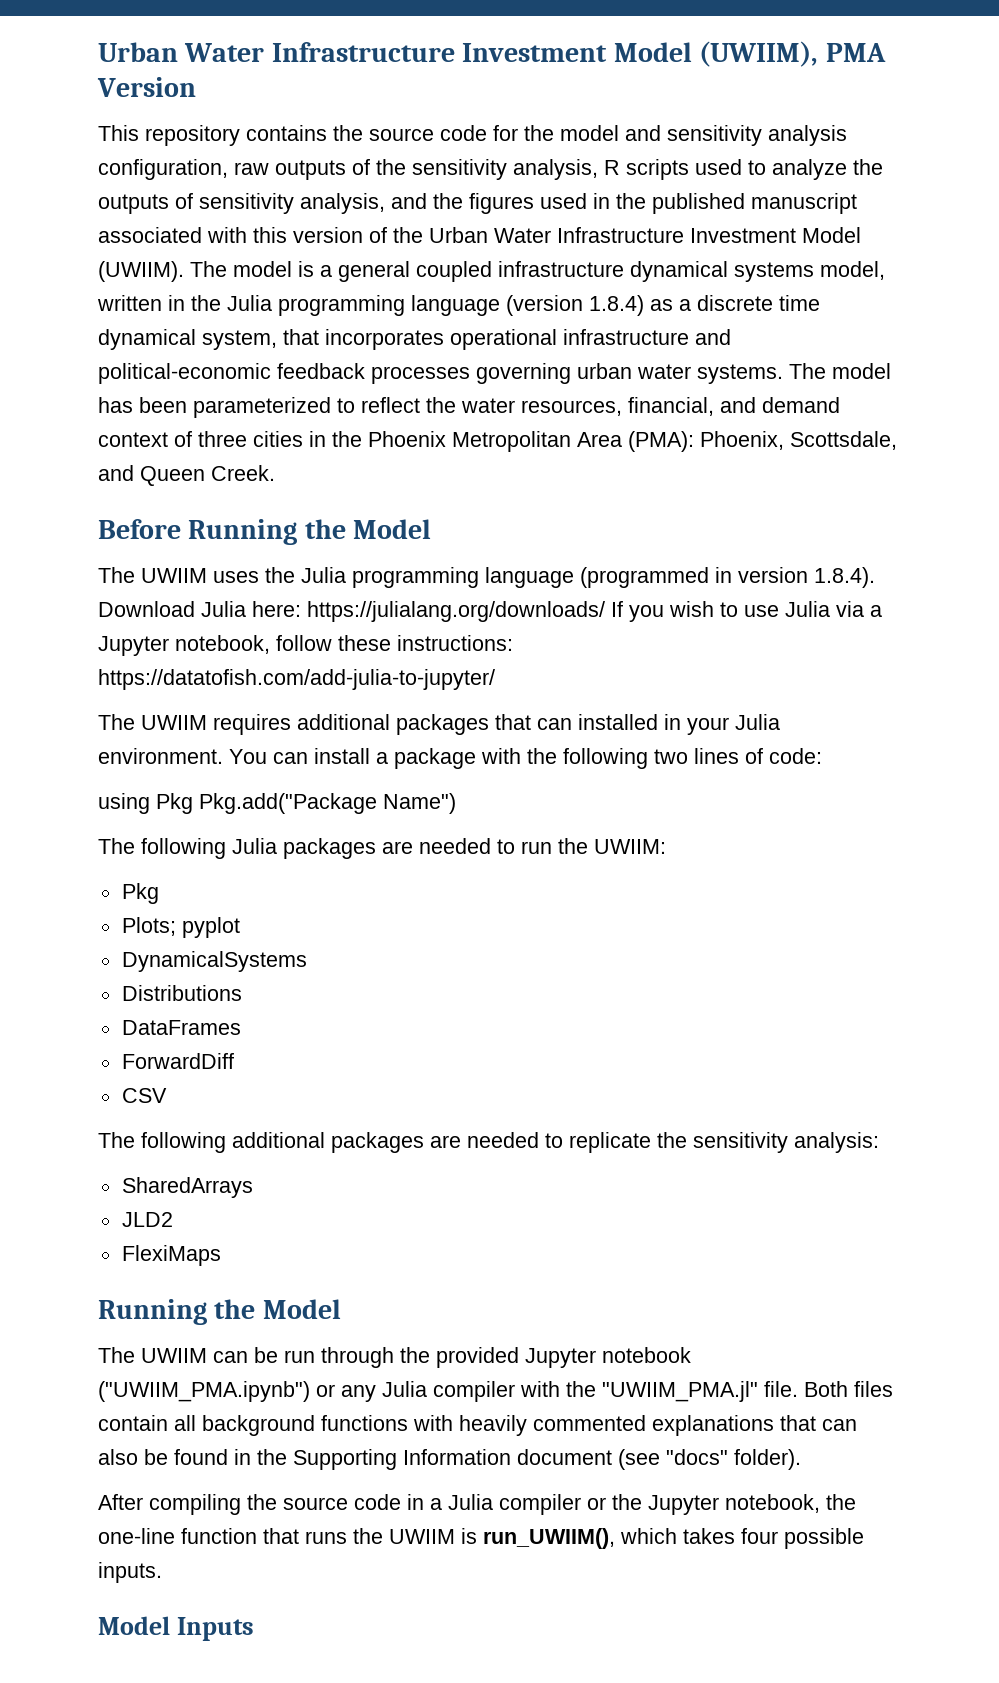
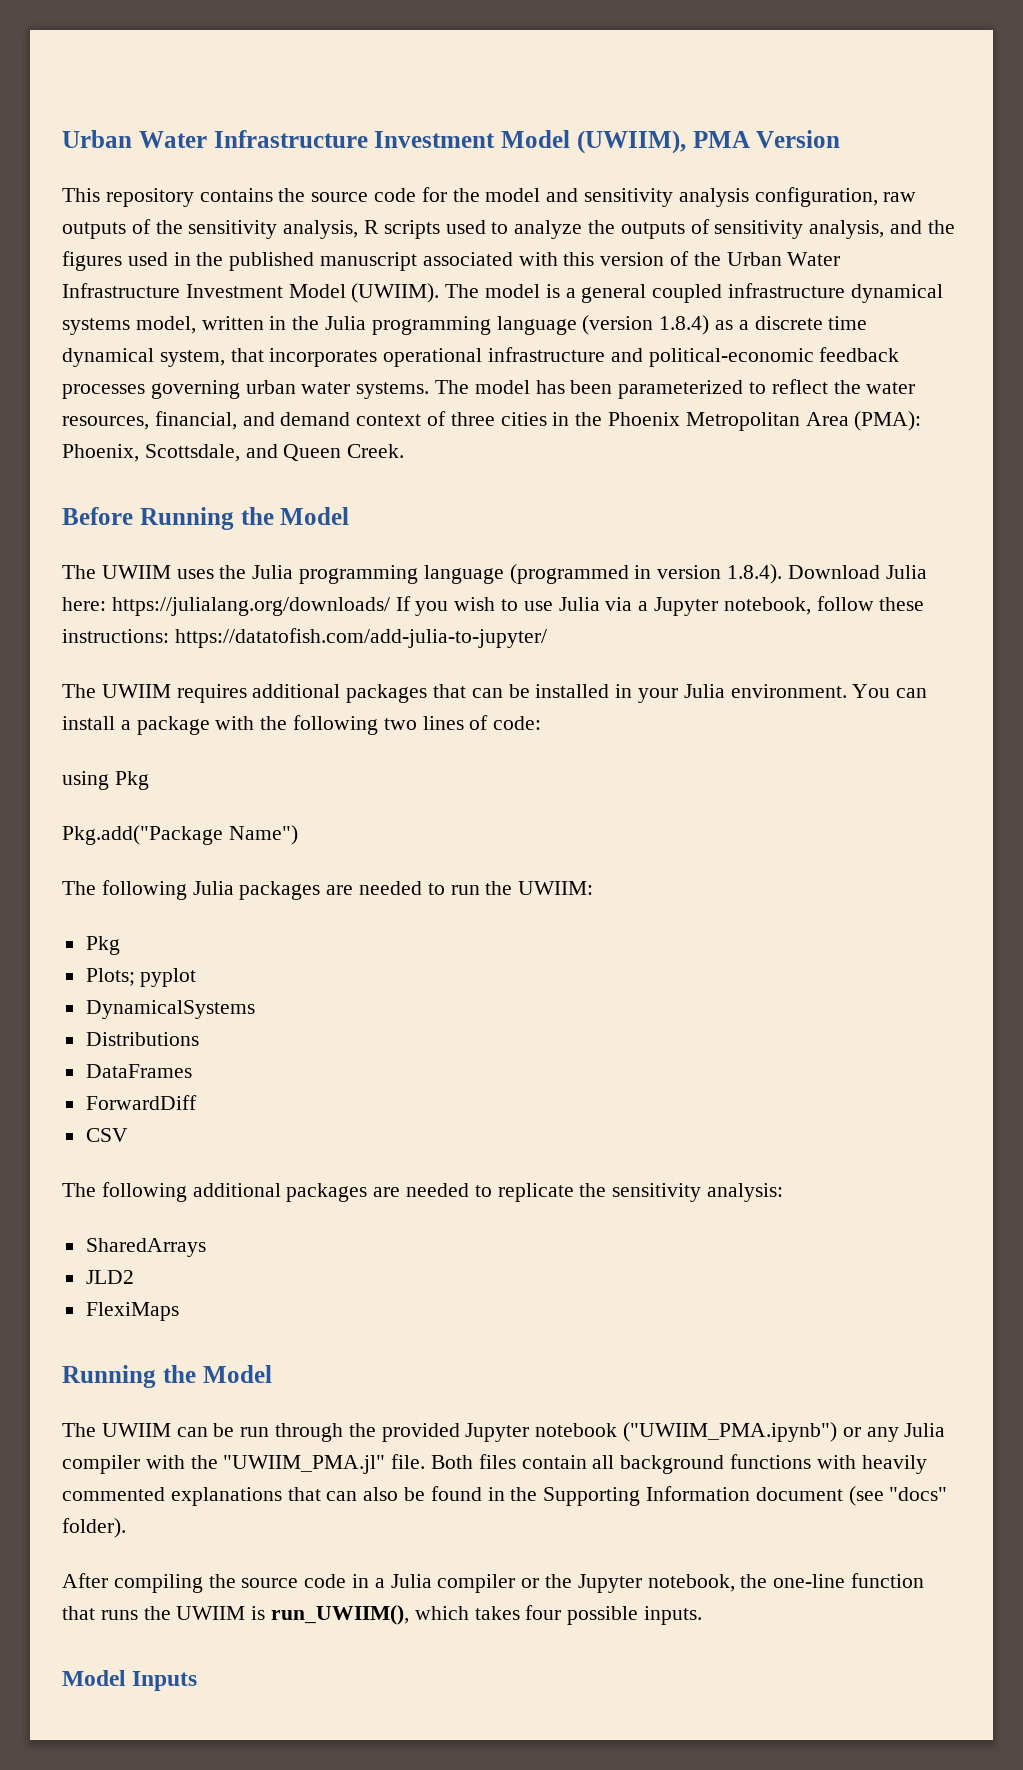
(572, 724) none -> [508,684,530,698] be
(193, 803) none -> (149, 780) //

